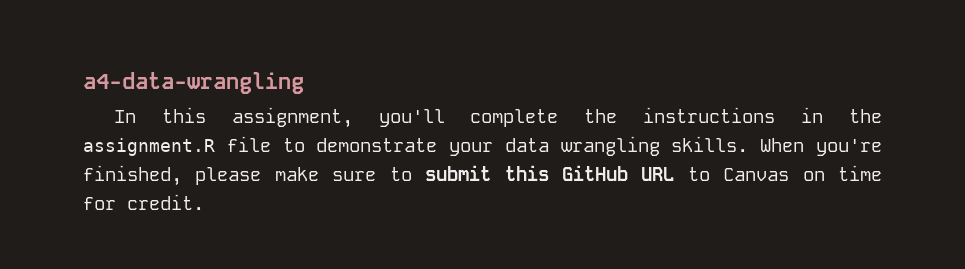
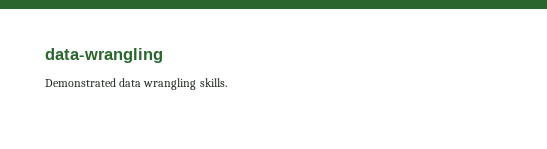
[83,72,304,94] [113,107,882,128] [83,136,883,156] [83,165,882,186] [83,194,204,210] a4-data-wrangling // In this assignment, you'll complete the instructions in the assignment.R file to demonstrate your data wrangling skills. When you're finished, please make sure to submit this GitHub URL to Canvas on time for credit. -> [45,48,163,63] [45,78,227,90] data-wrangling // Demonstrated data wrangling skills.

